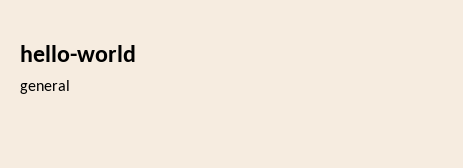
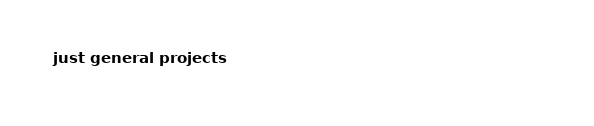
[20,45,136,62] [20,80,70,94] hello-world // general -> [52,52,227,66] just general projects

